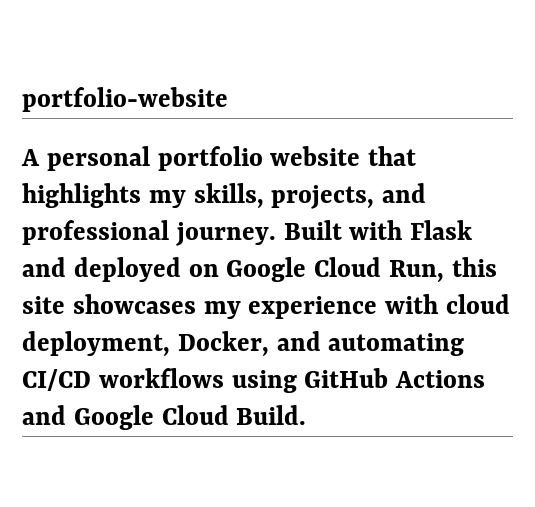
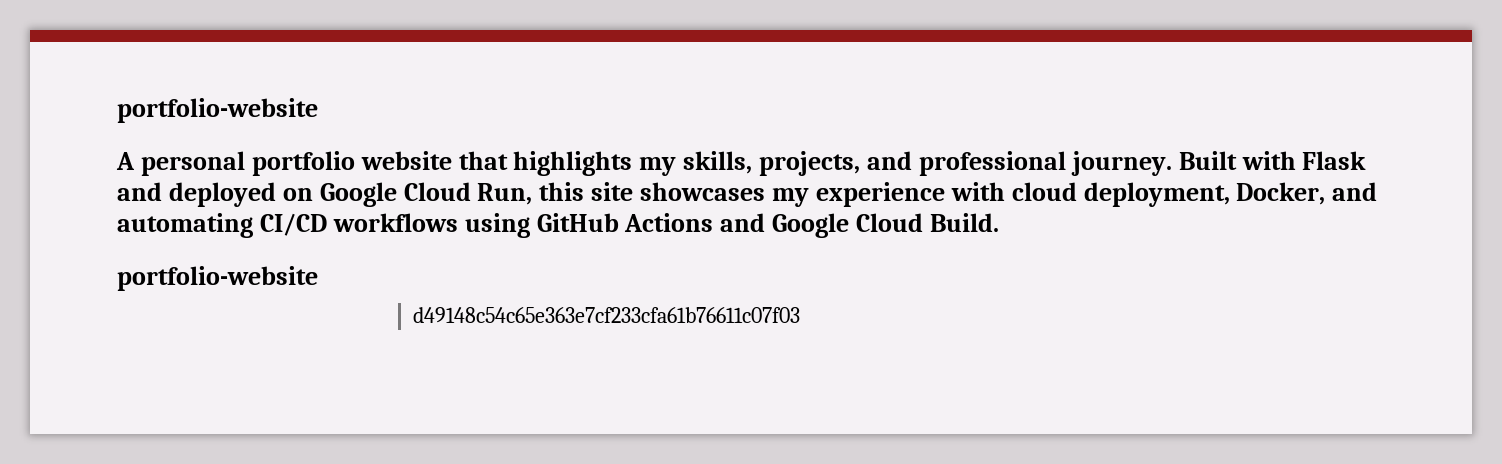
(307, 415) none -> [117,266,318,291] [413,307,801,323] // portfolio-website // d49148c54c65e363e7cf233cfa61b76611c07f03

